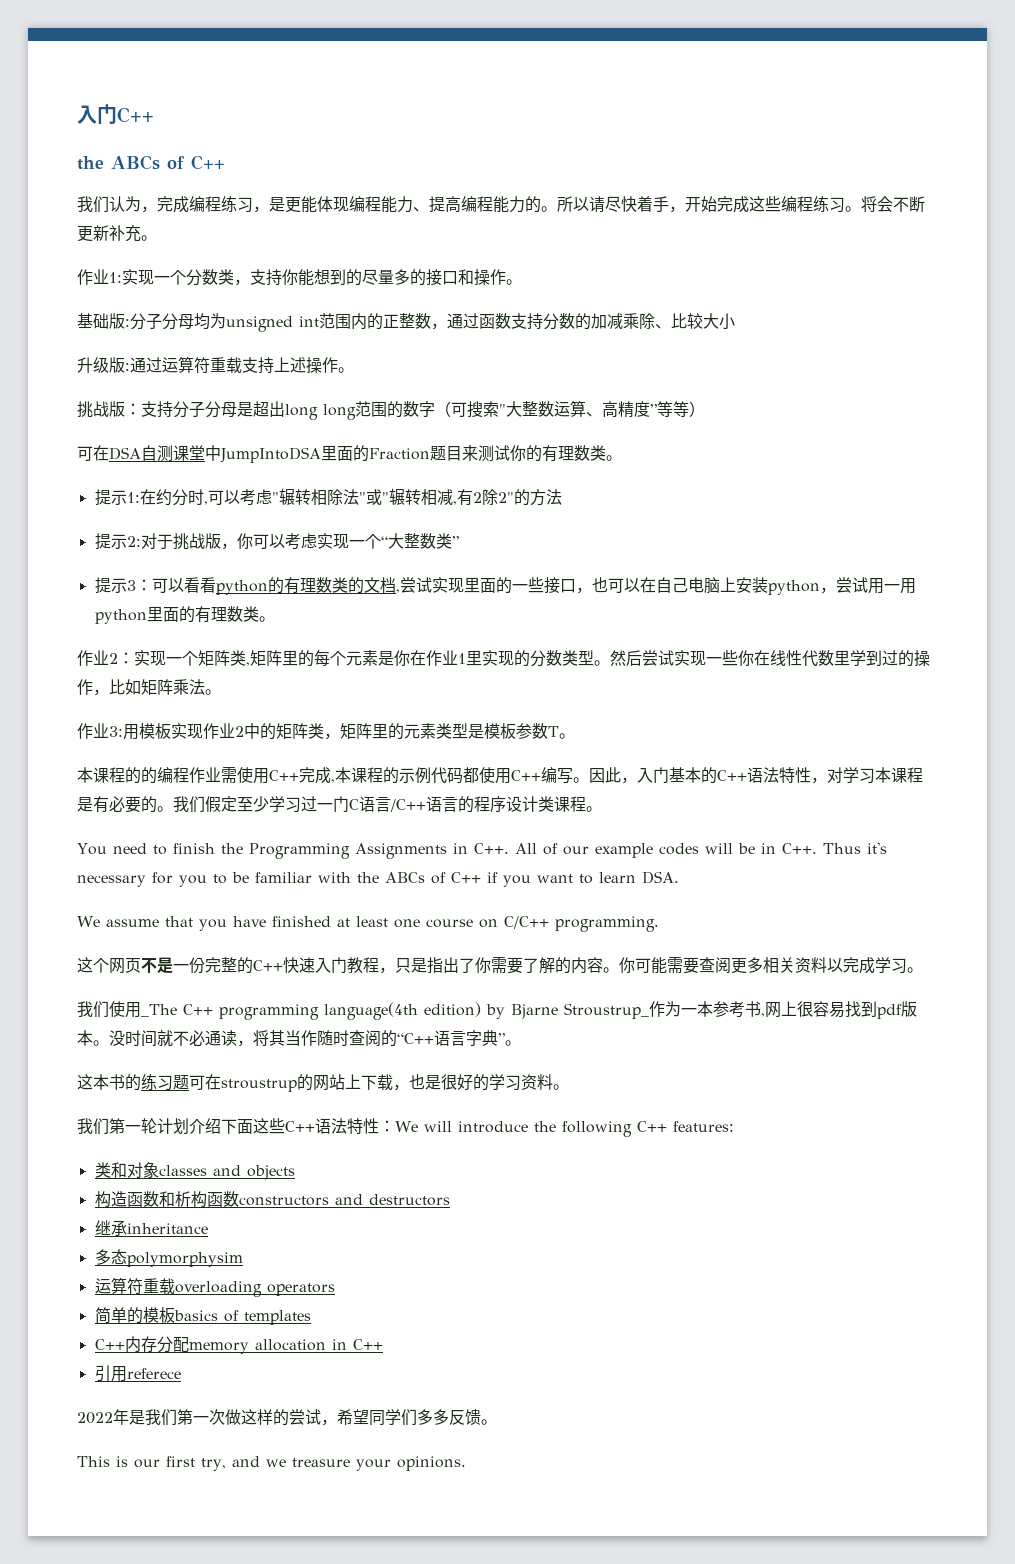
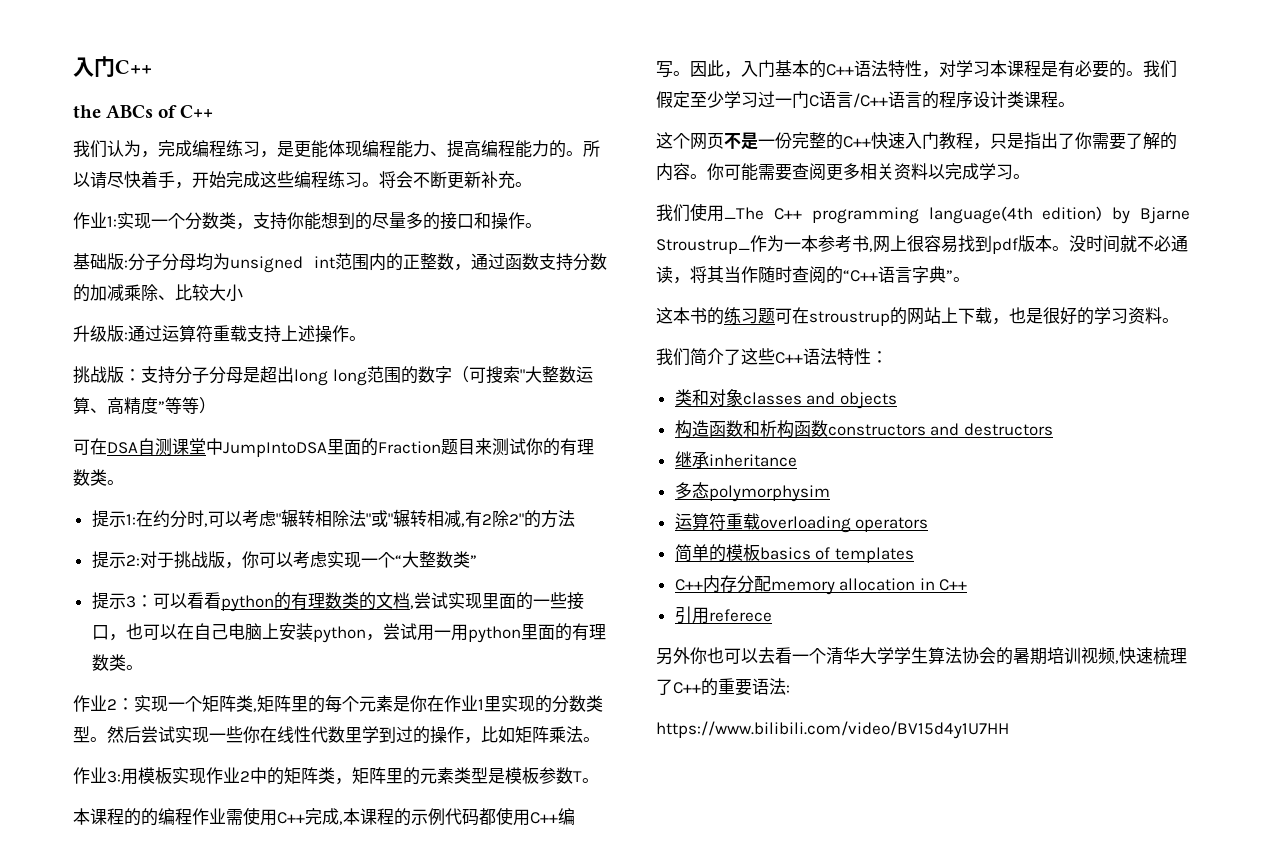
[77,842,887,859] [77,871,679,887] [77,916,659,932] // You need to finish the Programming Assignments in C++. All of our example codes will be in C++. Thus it's necessary for you to be familiar with the ABCs of C++ if you want to learn DSA. // We assume that you have finished at least one course on C/C++ programming. -> (1075, 104) none
[109,1118,253,1134] 第一轮计划介绍下面 -> [690,348,741,366] 简介了
[395,1121,734,1137] We will introduce the following C++ features: -> (888, 357) none
[77,1409,497,1426] [77,1456,466,1471] 2022年是我们第一次做这样的尝试，希望同学们多多反馈。 // This is our first try, and we treasure your opinions. -> [656,647,1187,665] [656,678,790,696] [656,721,1009,739] 另外你也可以去看一个清华大学学生算法协会的暑期培训视频,快速梳理了C++的重要语法: // https://www.bilibili.com/video/BV15d4y1U7HH

